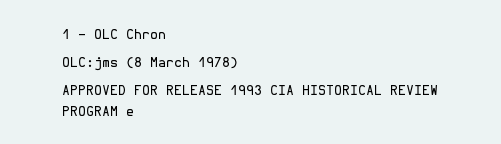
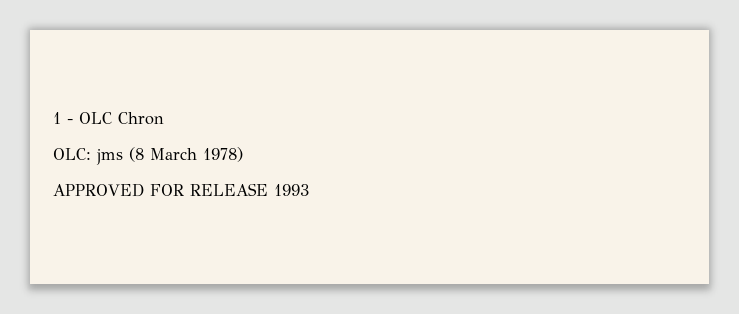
[62,57,118,71] OLC:jms -> [53,148,123,165] OLC: jms
[270,85,438,95] [62,106,134,116] CIA HISTORICAL REVIEW PROGRAM e -> (309, 190) none

